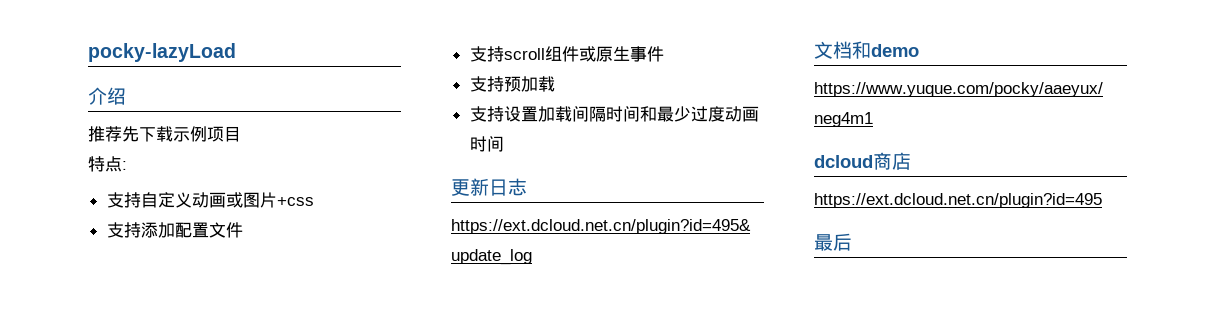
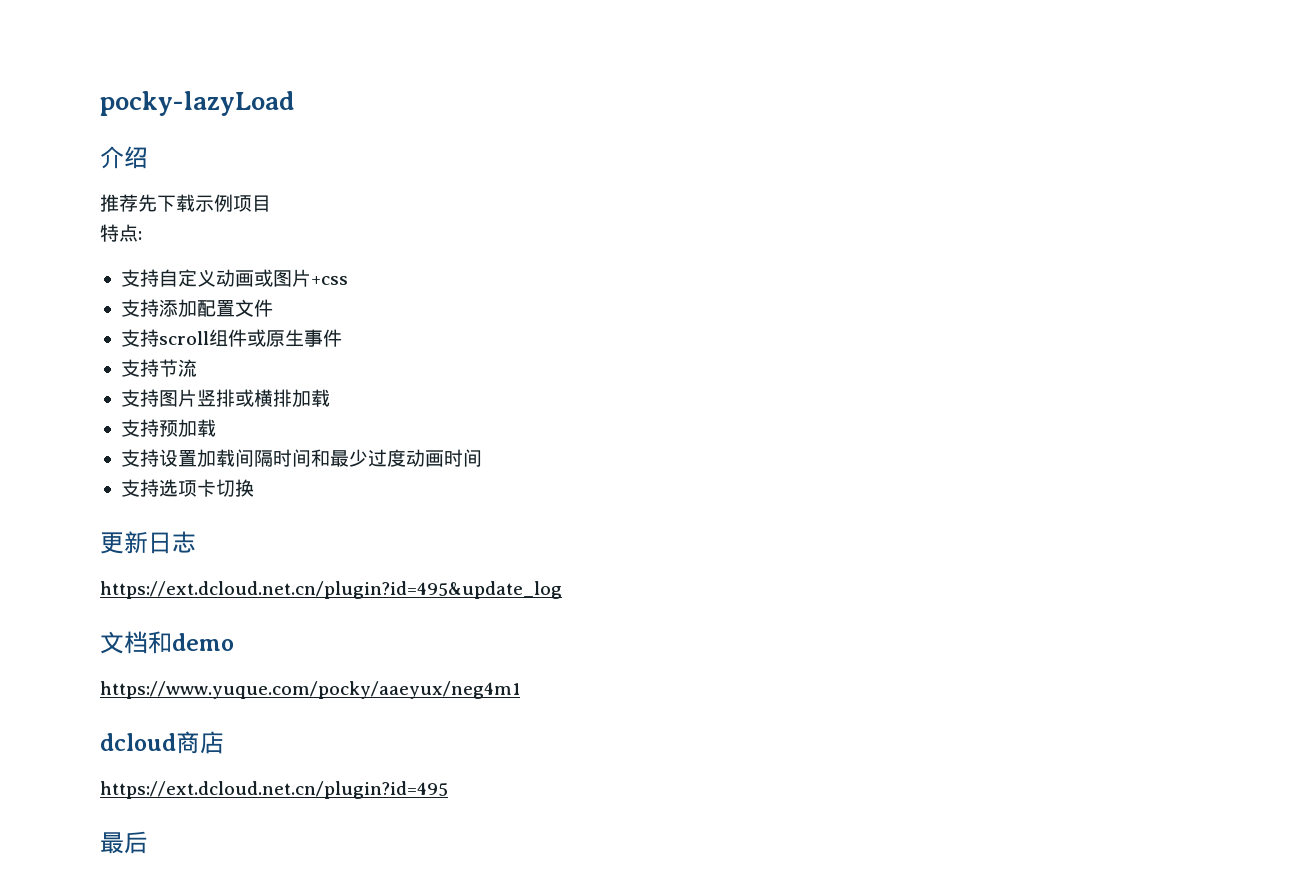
(664, 54) none -> [120,359,197,377] [120,389,330,407] // 支持节流 // 支持图片竖排或横排加载
(504, 144) none -> [120,479,254,497] // 支持选项卡切换

